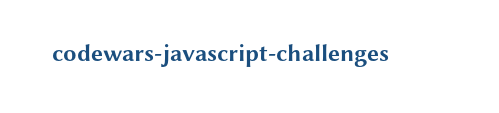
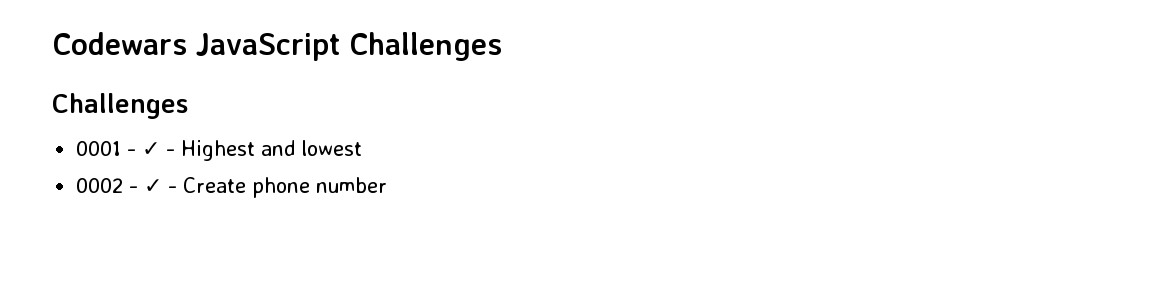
[52,44,389,67] codewars-javascript-challenges -> [52,32,502,61] [52,93,188,119] [76,140,363,161] [76,177,388,198] Codewars JavaScript Challenges // Challenges // 0001 - ✓ - Highest and lowest // 0002 - ✓ - Create phone number

